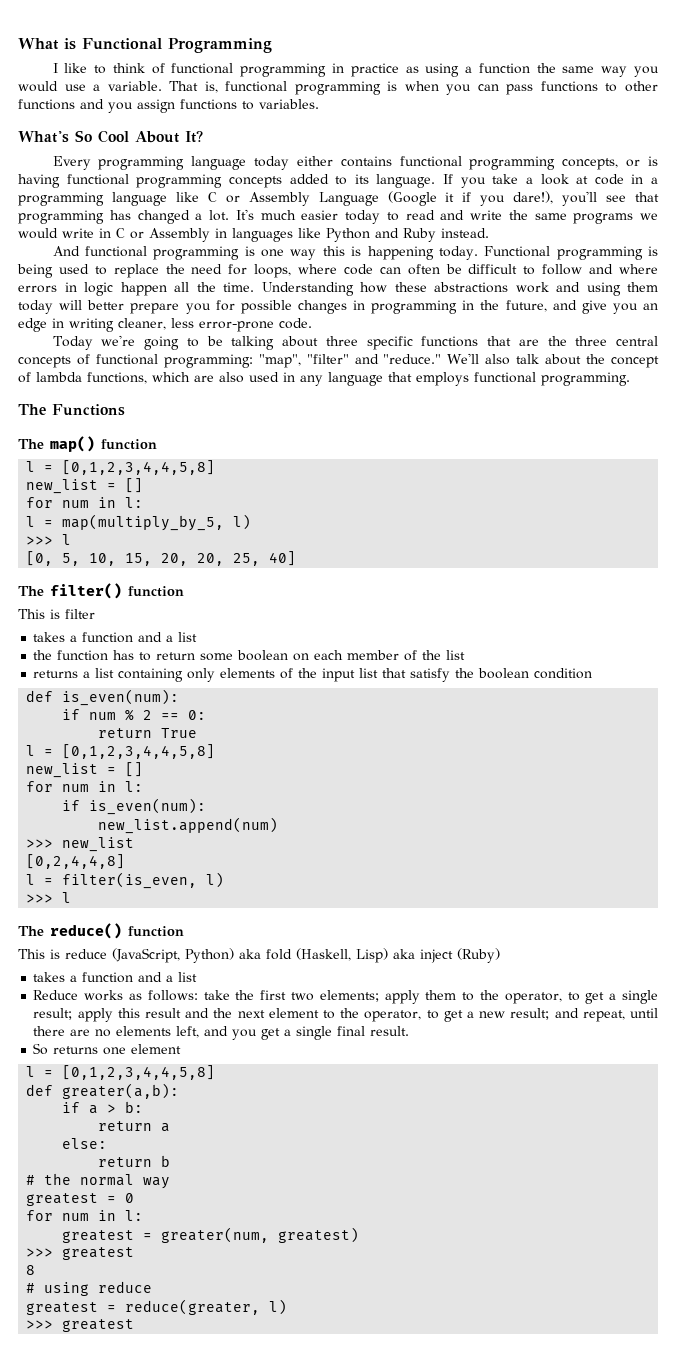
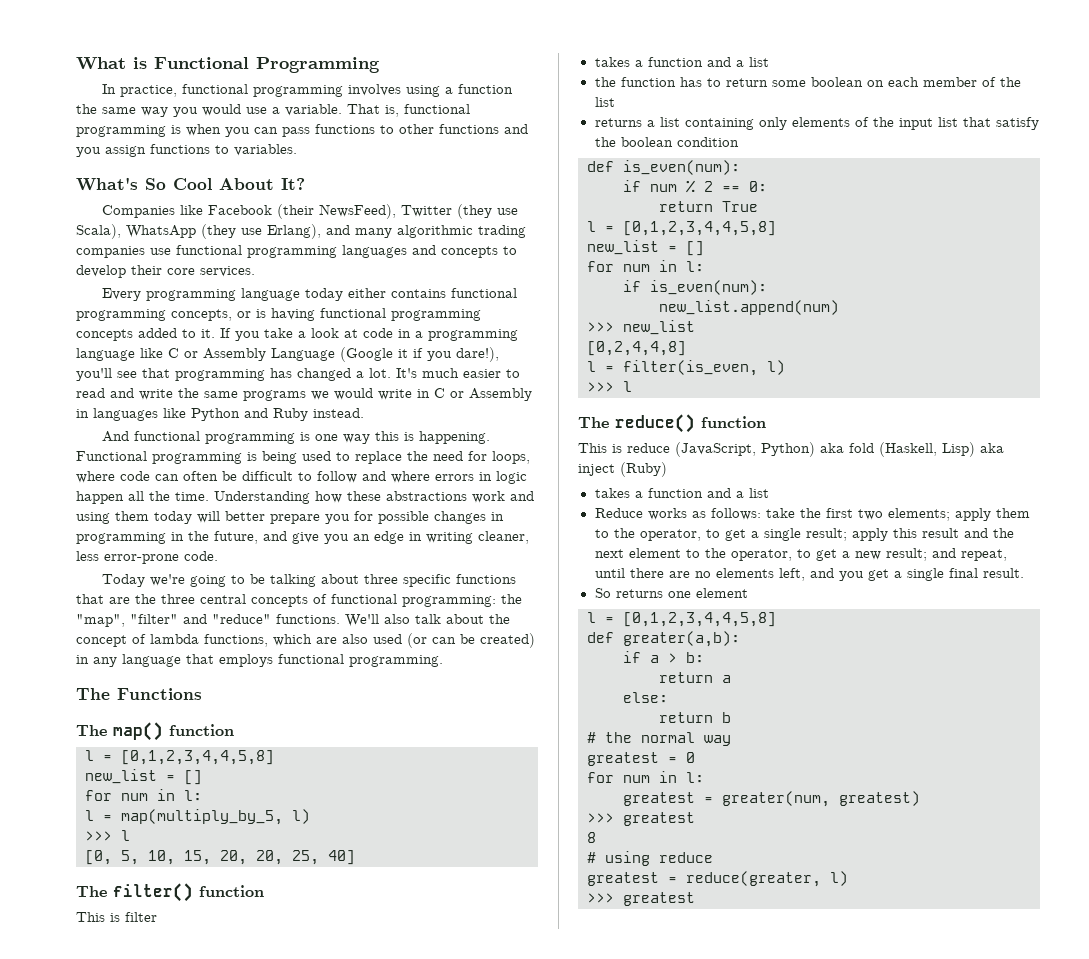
[52,63,419,77] I like to think of functional programming in practice as -> [102,84,402,97] In practice, functional programming involves
(203, 137) none -> [102,204,519,219] [76,224,526,239] [76,245,517,258] [76,265,255,278] // Companies like Facebook (their NewsFeed), Twitter (they use Scala), WhatsApp (they use Erlang), and many algorithmic trading companies use functional programming languages and concepts to develop their core services.
[354,174,436,188] its language. -> [201,329,215,338] it.
[345,210,380,224] today -> (501, 373) none
[367,246,478,260] happening today. -> [419,431,491,444] happening.
(253, 361) none -> [501,594,522,604] the
[383,354,442,364] "reduce." -> [212,614,340,624] "reduce" functions.
(279, 377) none -> [407,633,535,648] (or can be created)

